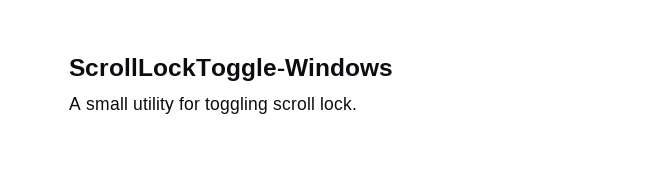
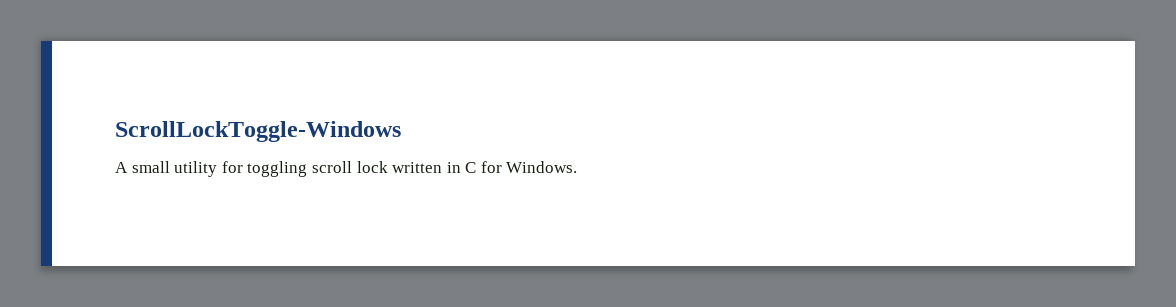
[320,97,357,110] lock. -> [356,161,578,173] lock written in C for Windows.

